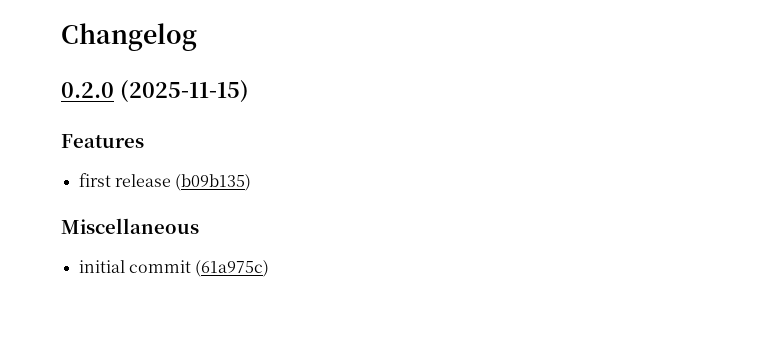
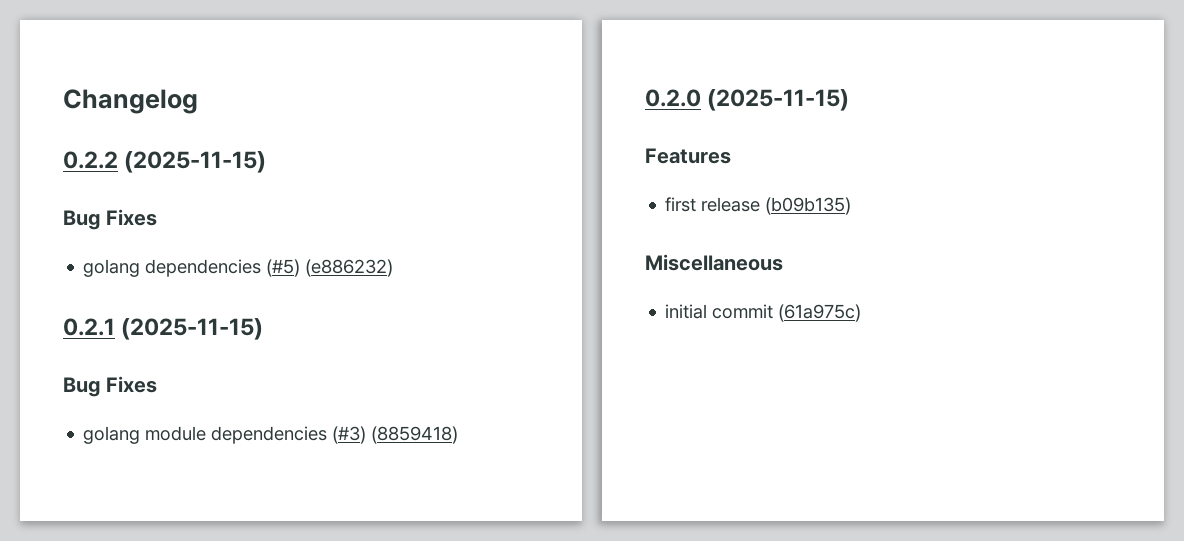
(197, 37) none -> [63,151,267,173] [63,209,157,230] [83,259,394,277] [63,318,264,340] [63,376,157,397] [83,426,459,444] // 0.2.2 (2025-11-15) // Bug Fixes // golang dependencies (#5) (e886232) // 0.2.1 (2025-11-15) // Bug Fixes // golang module dependencies (#3) (8859418)

